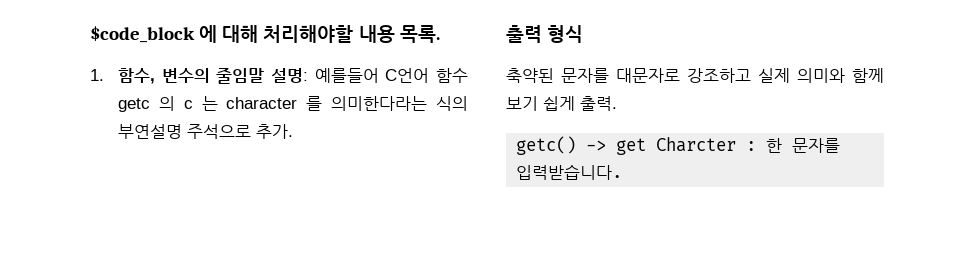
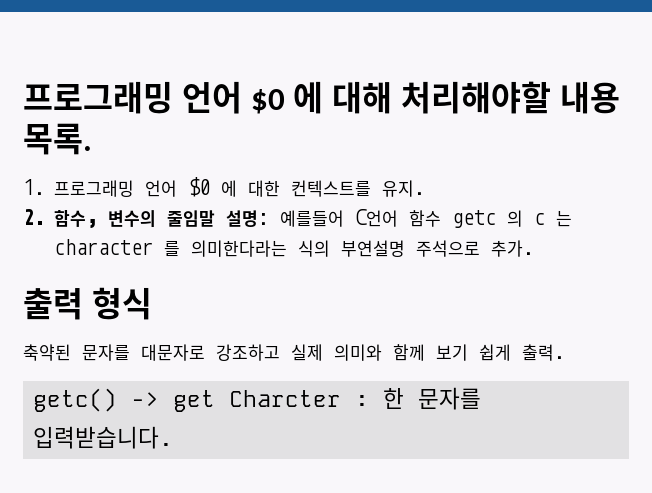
[90,26,195,43] $code_block -> [23,81,285,114] 프로그래밍 언어 $0
(104, 75) none -> [53,177,425,197] [23,209,45,225] 프로그래밍 언어 $0 에 대한 컨텍스트를 유지. // 2.

